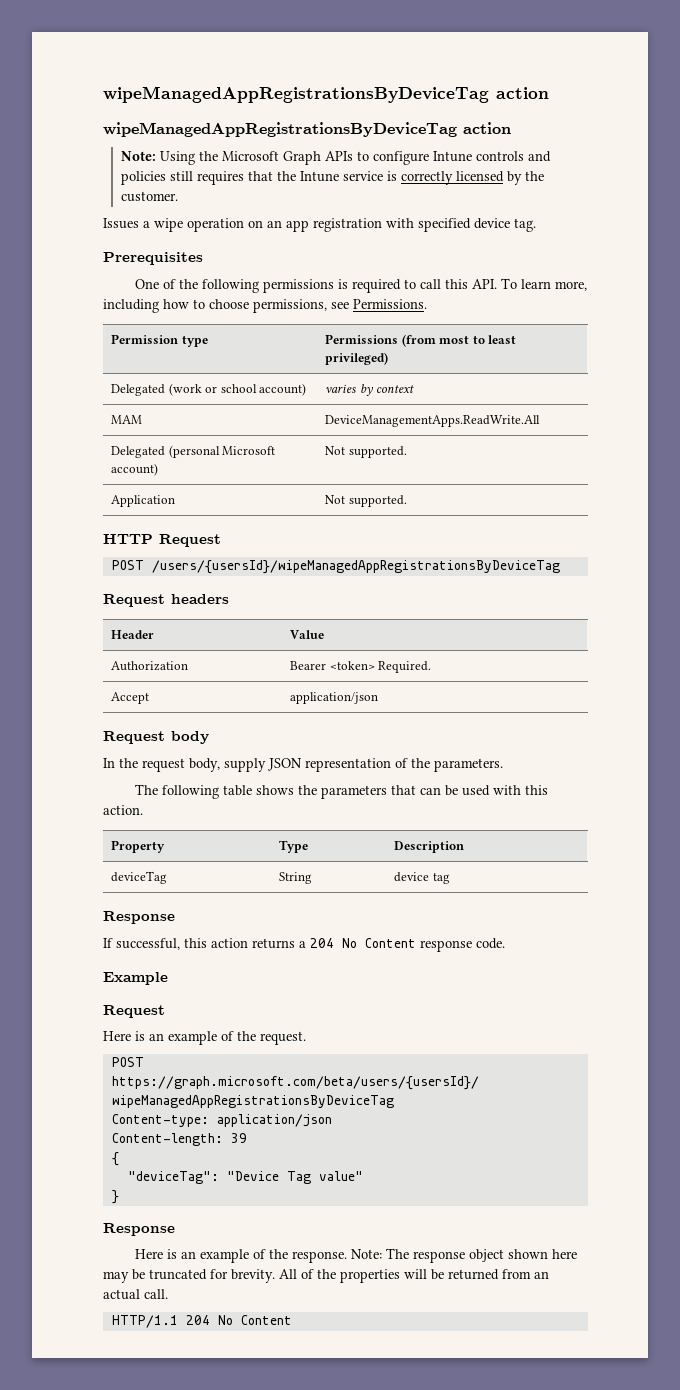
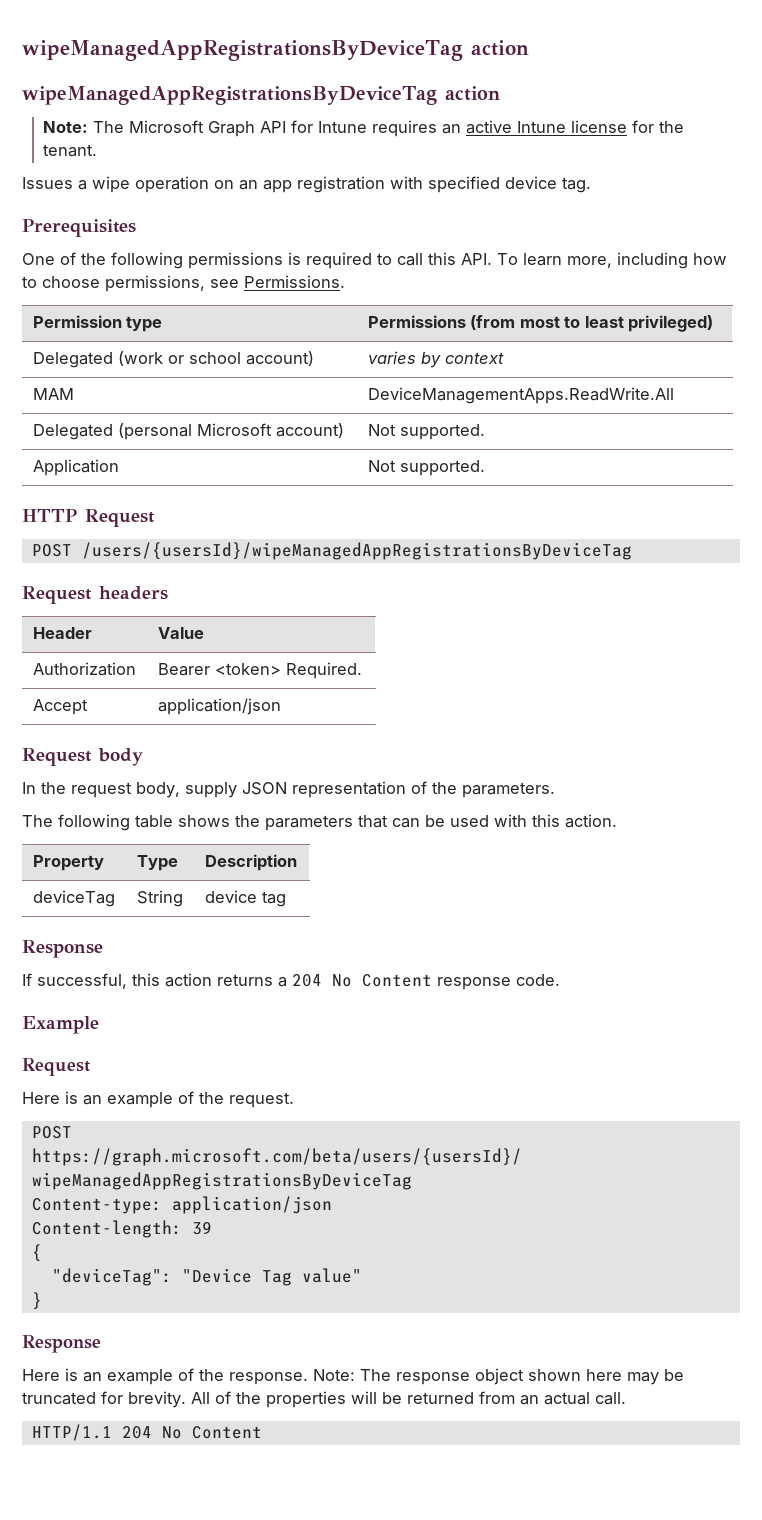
[160,151,552,165] [121,171,545,185] [121,191,179,202] Using the Microsoft Graph APIs to configure Intune controls and policies still requires that the Intune service is correctly licensed by the customer. -> [93,120,685,137] [43,144,98,157] The Microsoft Graph API for Intune requires an active Intune license for the tenant.

